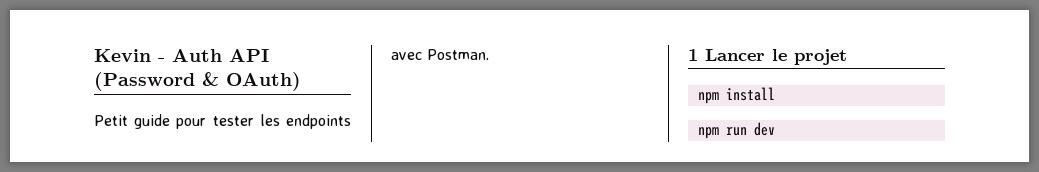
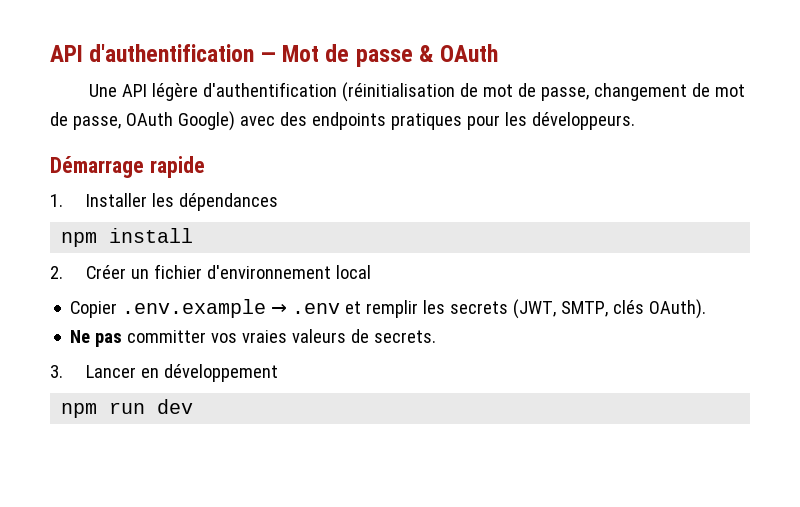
[94,49,269,62] [94,72,301,91] [94,114,351,129] [391,49,489,60] [688,49,847,65] [697,87,775,104] Kevin - Auth API (Password & OAuth) // Petit guide pour tester les endpoints avec Postman. // 1 Lancer le projet // npm install -> [50,44,499,67] [89,82,746,102] [50,111,635,131] [50,156,205,178] [50,193,278,211] [61,228,194,247] [50,264,371,279] [70,299,707,319] [70,329,437,347] [50,364,278,382] API d'authentification — Mot de passe & OAuth // Une API légère d'authentification (réinitialisation de mot de passe, changement de mot de passe, OAuth Google) avec des endpoints pratiques pour les développeurs. // Démarrage rapide // 1. Installer les dépendances // npm install // 2. Créer un fichier d'environnement local // Copier .env.example → .env et remplir les secrets (JWT, SMTP, clés OAuth). // Ne pas committer vos vraies valeurs de secrets. // 3. Lancer en développement

